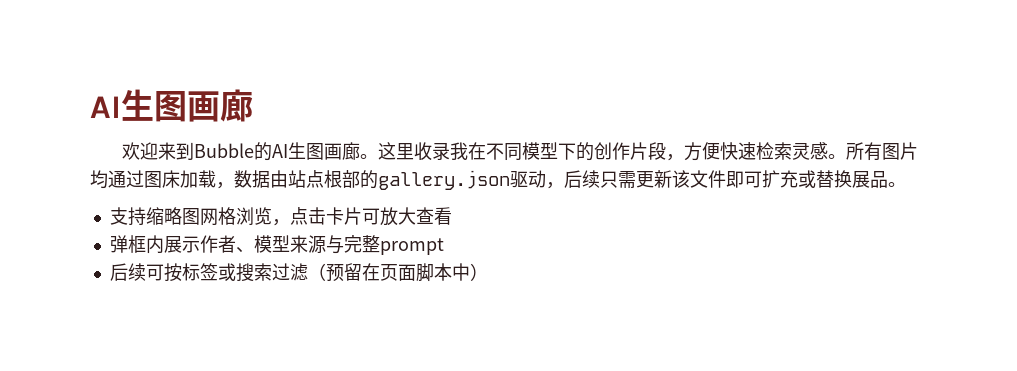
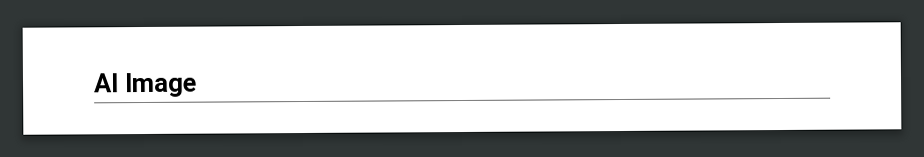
[90,89,253,122] [121,142,918,161] [90,170,906,190] [109,207,452,226] [109,235,444,255] [109,263,488,282] AI生图画廊 // 欢迎来到Bubble的AI生图画廊。这里收录我在不同模型下的创作片段，方便快速检索灵感。所有图片均通过图床加载，数据由站点根部的gallery.json驱动，后续只需更新该文件即可扩充或替换展品。 // 支持缩略图网格浏览，点击卡片可放大查看 // 弹框内展示作者、模型来源与完整prompt // 后续可按标签或搜索过滤（预留在页面脚本中） -> [93,72,197,98] AI Image

